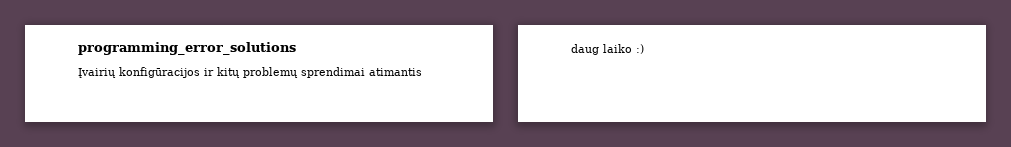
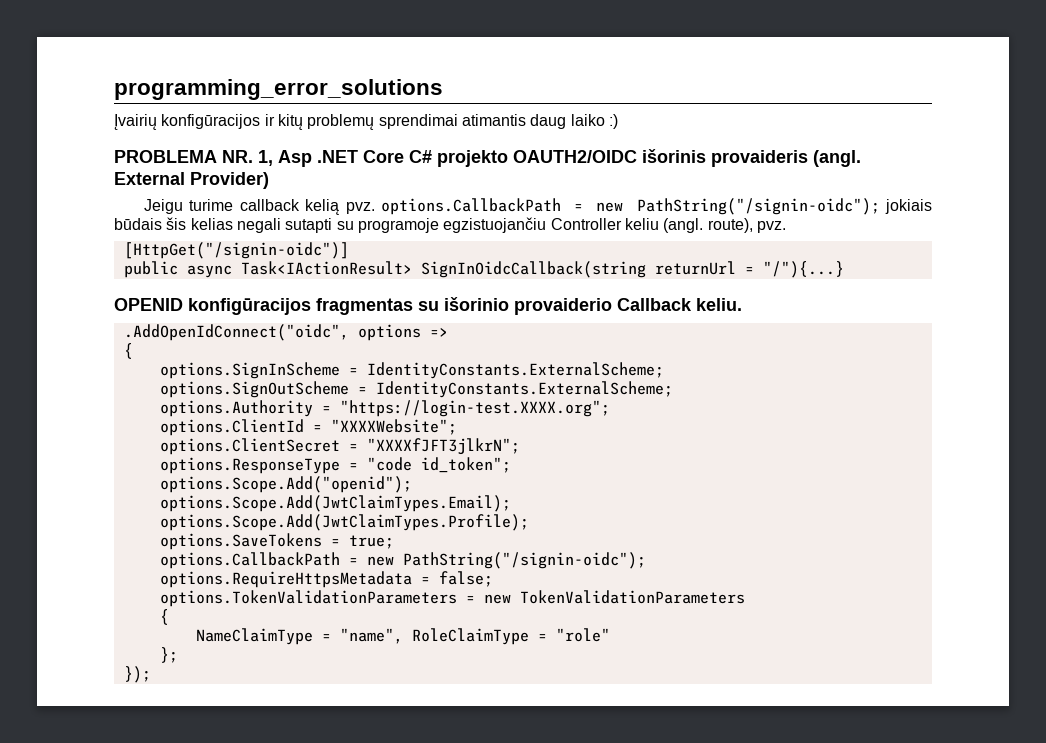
(644, 49) none -> [114,149,861,167] [114,172,269,189] [144,198,933,215] [114,217,786,233] [123,242,349,259] [123,261,844,278] [114,297,742,315] [123,324,448,341] [123,343,133,359] [159,362,664,379] [159,381,673,398] [159,400,610,417] [159,419,457,436] [159,438,520,455] [159,457,511,474] [159,476,412,493] [159,495,511,512] [159,514,529,531] [159,533,394,550] [159,552,646,569] [159,571,493,588] [159,590,745,607] [159,609,169,625] [195,628,610,645] [159,647,178,663] [123,666,151,683] // PROBLEMA NR. 1, Asp .NET Core C# projekto OAUTH2/OIDC išorinis provaideris (angl. External Provider) // Jeigu turime callback kelią pvz. options.CallbackPath = new PathString("/signin-oidc"); jokiais būdais šis kelias negali sutapti su programoje egzistuojančiu Controller keliu (angl. route), pvz. // [HttpGet("/signin-oidc")] // public async Task<IActionResult> SignInOidcCallback(string returnUrl = "/"){...} // OPENID konfigūracijos fragmentas su išorinio provaiderio Callback keliu. // .AddOpenIdConnect("oidc", options => // { // options.SignInScheme = IdentityConstants.ExternalScheme; // options.SignOutScheme = IdentityConstants.ExternalScheme; // options.Authority = "https://login-test.XXXX.org"; // options.ClientId = "XXXXWebsite"; // options.ClientSecret = "XXXXfJFT3jlkrN"; // options.ResponseType = "code id_token"; // options.Scope.Add("openid"); // options.Scope.Add(JwtClaimTypes.Email); // options.Scope.Add(JwtClaimTypes.Profile); // options.SaveTokens = true; // options.CallbackPath = new PathString("/signin-oidc"); // options.RequireHttpsMetadata = false; // options.TokenValidationParameters = new TokenValidationParameters // { // NameClaimType = "name", RoleClaimType = "role" // }; // });

